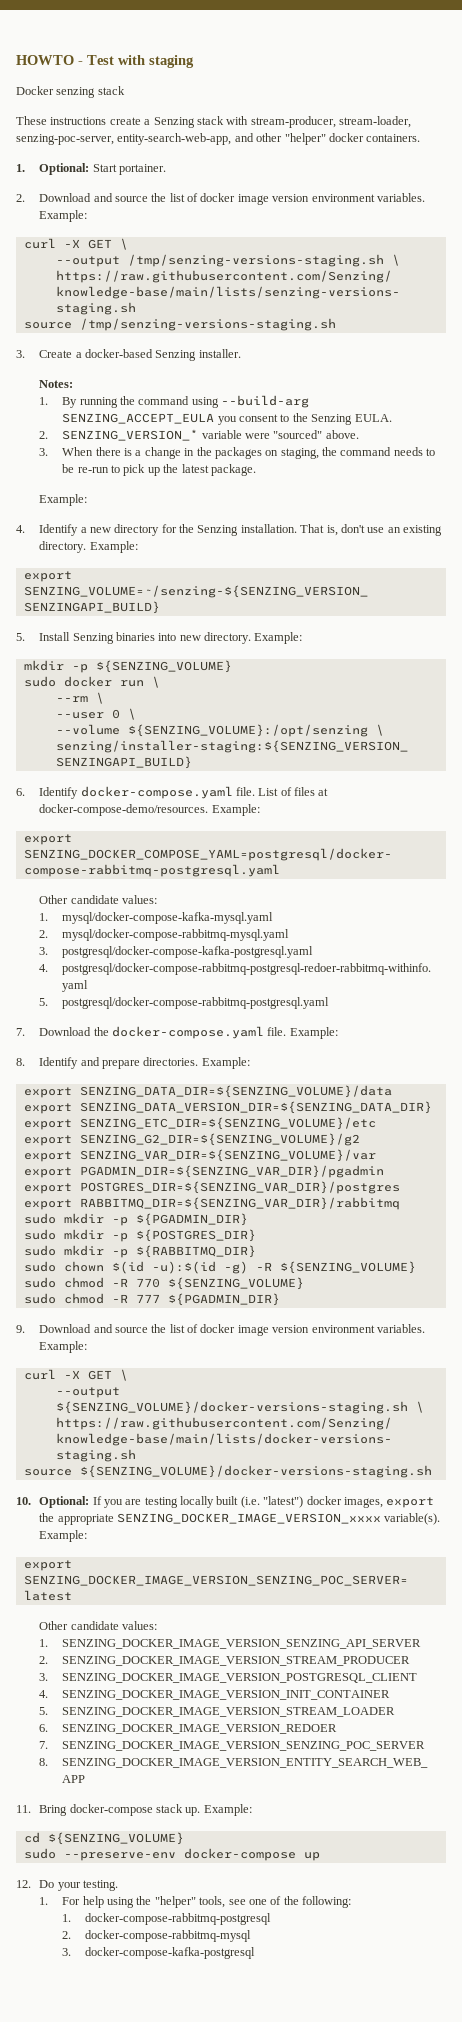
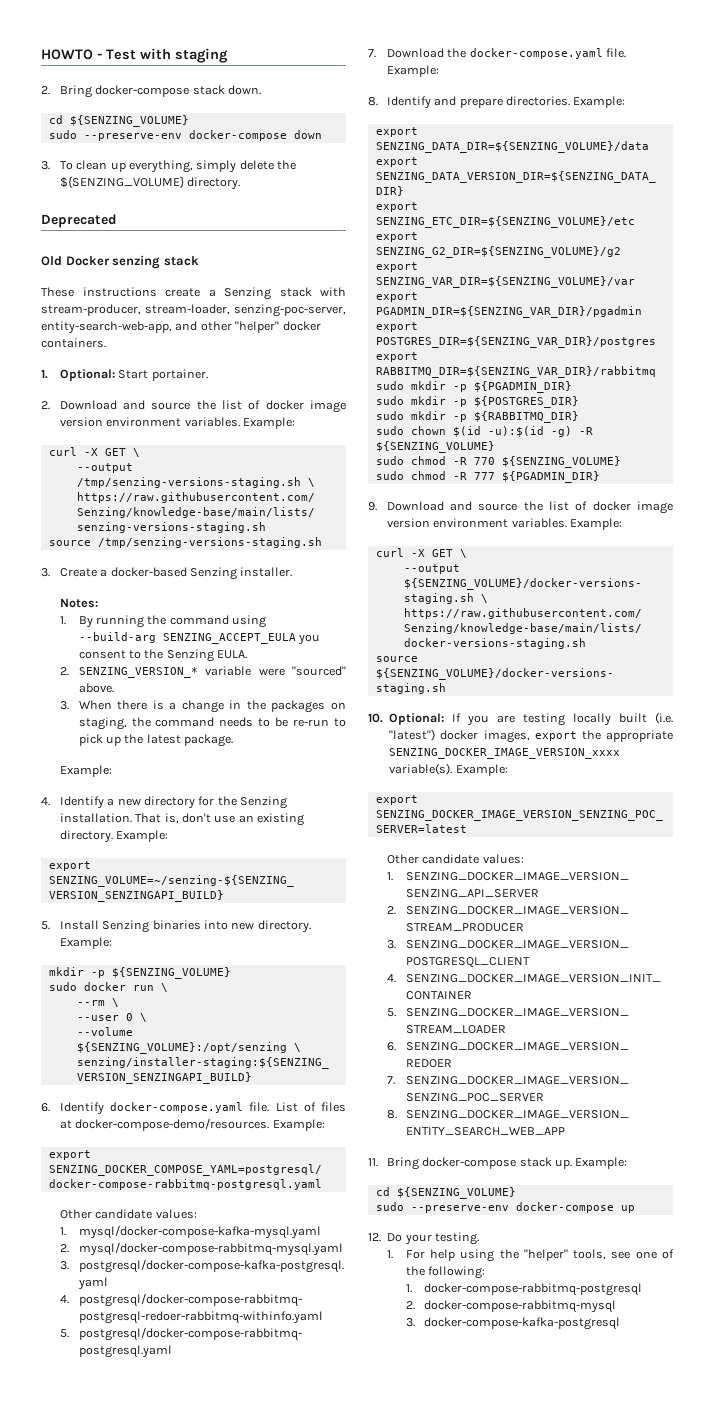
(194, 61) none -> [41,85,261,98] [48,115,189,127] [48,130,322,141] [41,160,297,173] [59,176,241,190] [41,214,117,228] [41,256,62,266] 2. Bring docker-compose stack down. // cd ${SENZING_VOLUME} // sudo --preserve-env docker-compose down // 3. To clean up everything, simply delete the ${SENZING_VOLUME} directory. // Deprecated // Old

